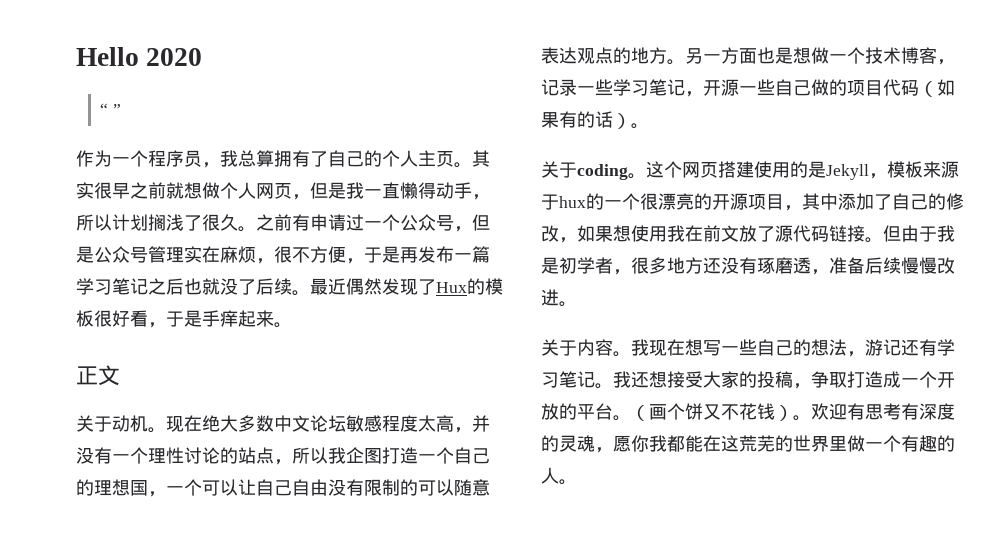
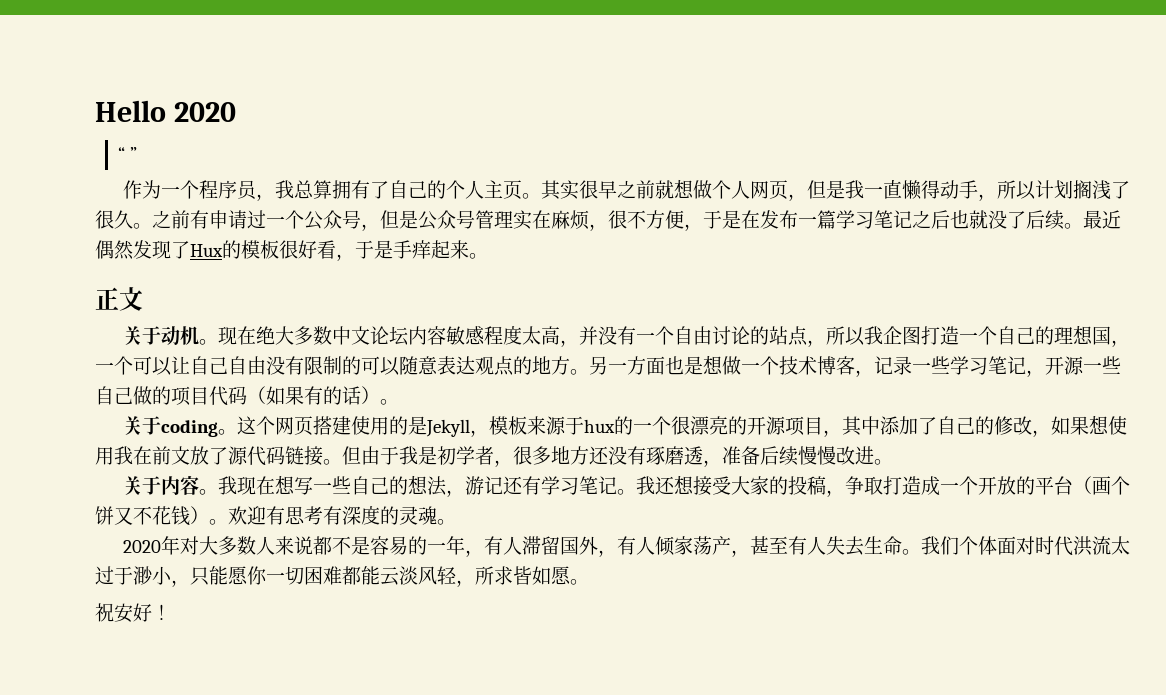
[400,247,418,263] 再 -> [741,210,760,229] 在
(346, 423) none -> [408,326,447,345] 内容
[148,447,184,464] 理性 -> [674,326,713,345] 自由
[613,415,631,421] 。 -> (1074, 485) none
[595,435,955,453] [541,467,577,485] ，愿你我都能在这荒芜的世界里做一个有趣的人。 -> [437,519,456,525] [123,536,1131,557] [95,566,589,587] [95,603,171,623] 。 // 2020年对大多数人来说都不是容易的一年，有人滞留国外，有人倾家荡产，甚至有人失去生命。我们个体面对时代洪流太过于渺小，只能愿你一切困难都能云淡风轻，所求皆如愿。 // 祝安好！

